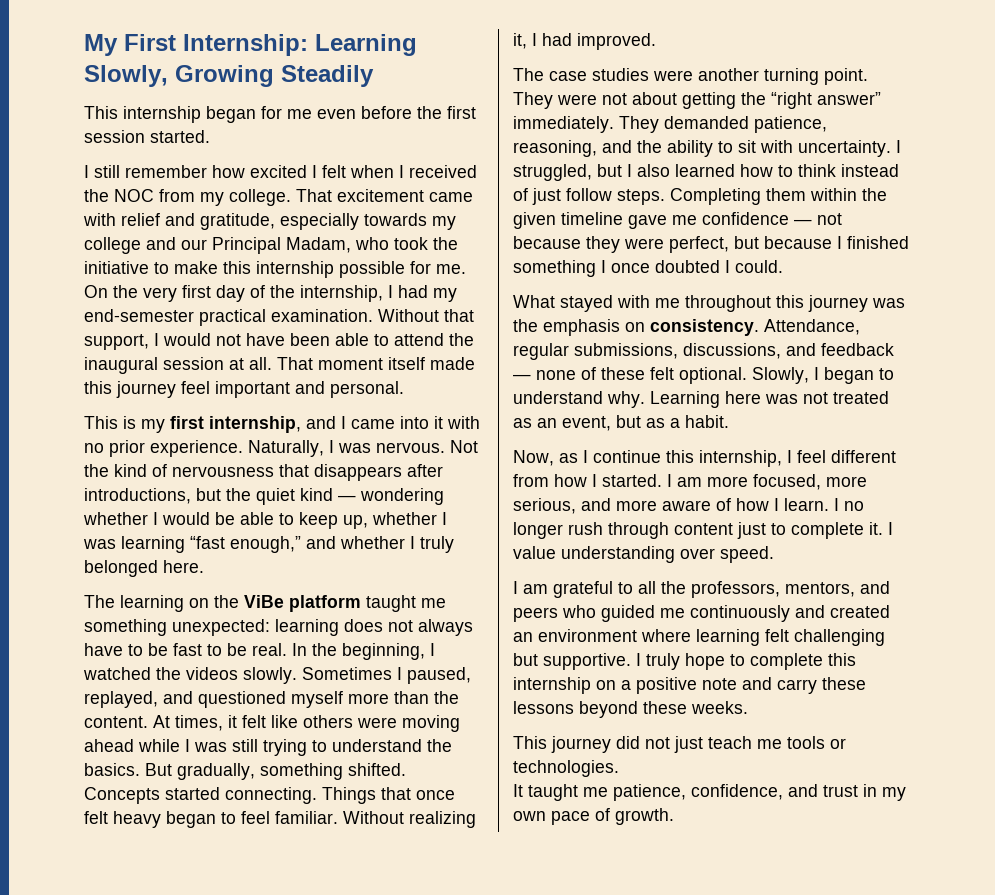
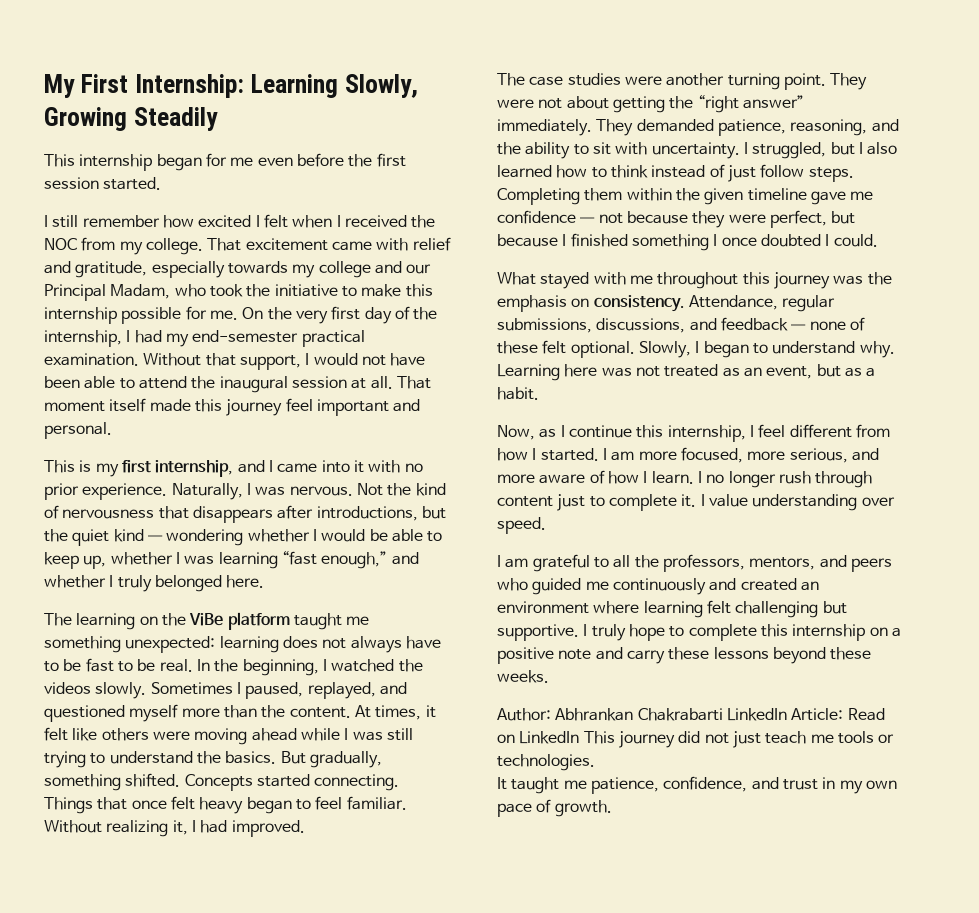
(748, 707) none -> [497,708,885,721] [497,731,580,744] Author: Abhrankan Chakrabarti LinkedIn Article: Read on LinkedIn

